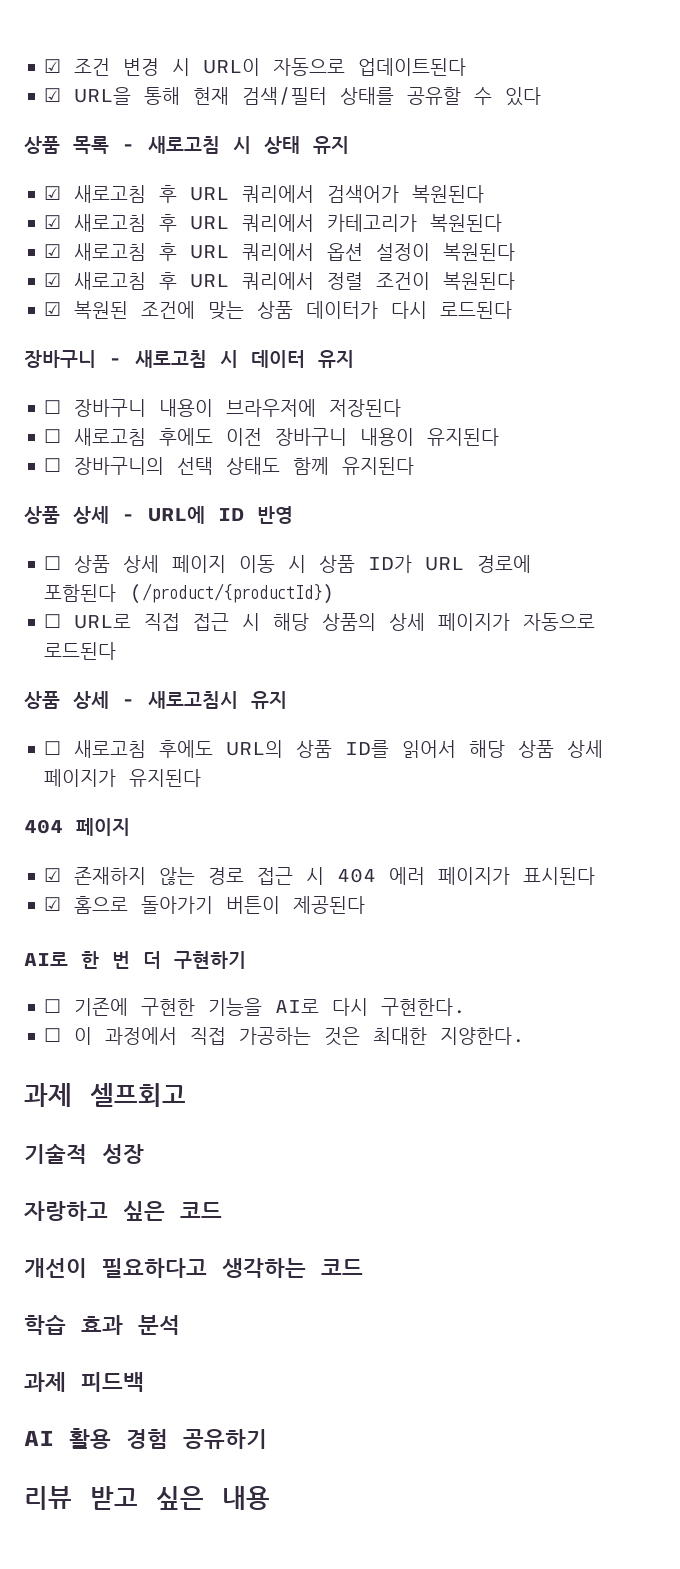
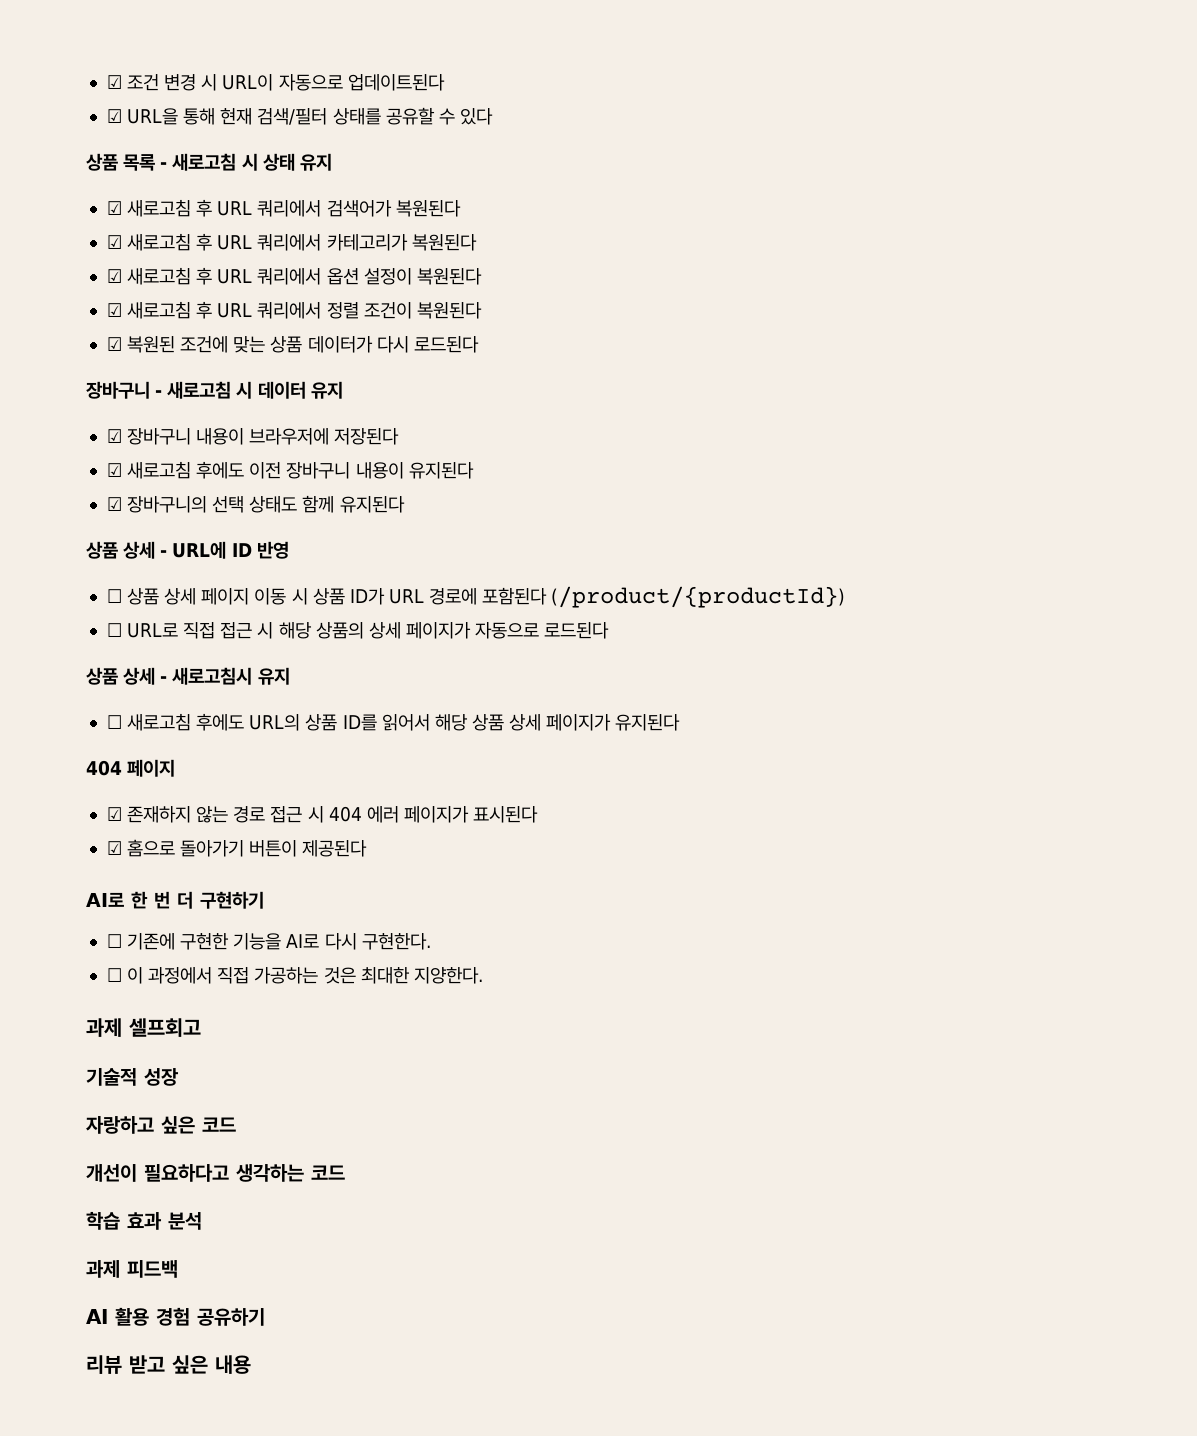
[44,400,62,414] ☐ -> [106,429,122,443] ☑
[44,429,62,443] ☐ -> [106,463,122,477] ☑
[44,458,62,472] ☐ -> [106,497,122,511] ☑

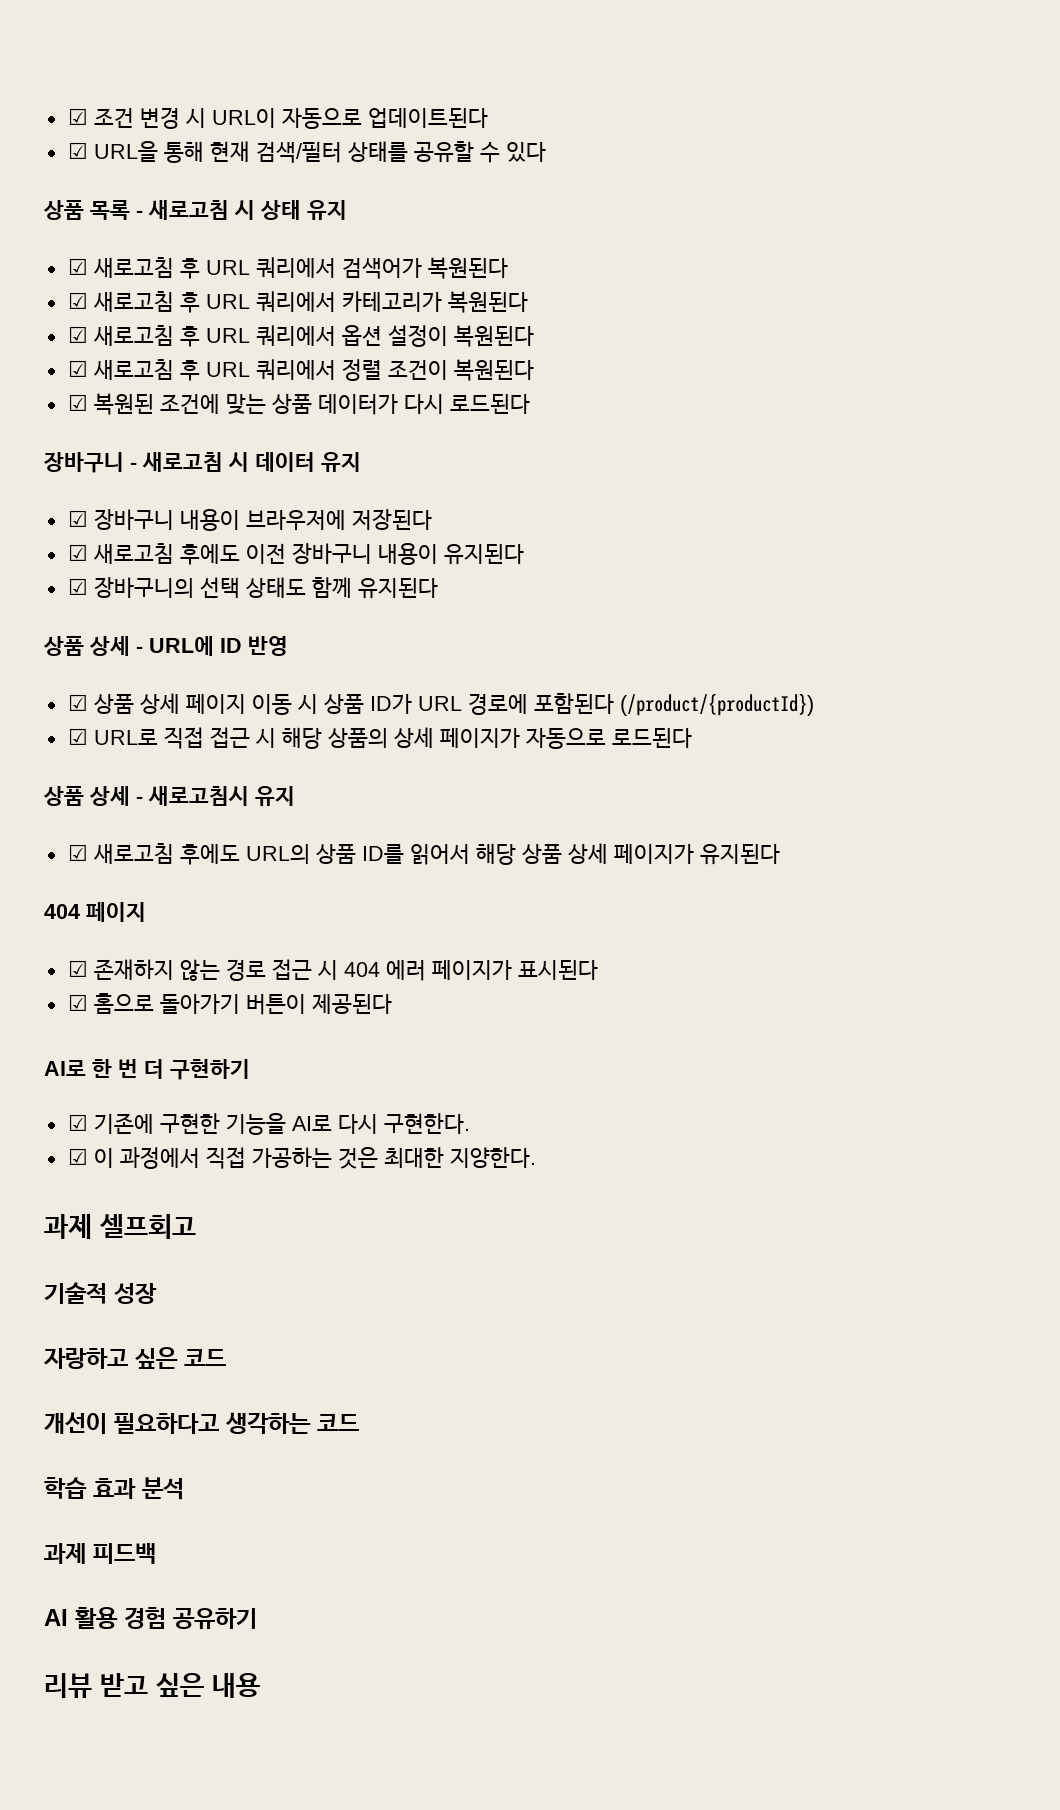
[106,589,122,603] ☐ -> [67,694,88,711] ☑
[106,623,122,637] ☐ -> [67,728,88,745] ☑
[106,715,122,729] ☐ -> [67,844,88,861] ☑
[106,934,122,948] ☐ -> [67,1114,88,1131] ☑
[106,968,122,982] ☐ -> [67,1148,88,1165] ☑

